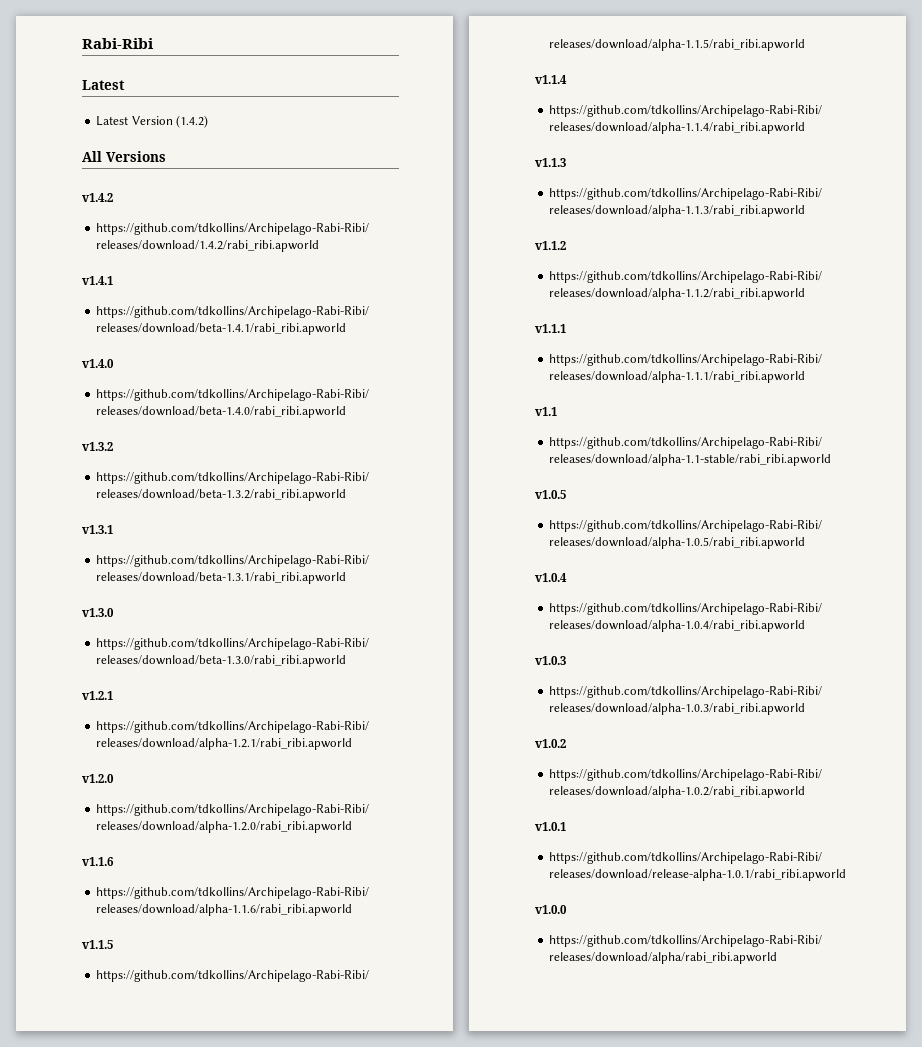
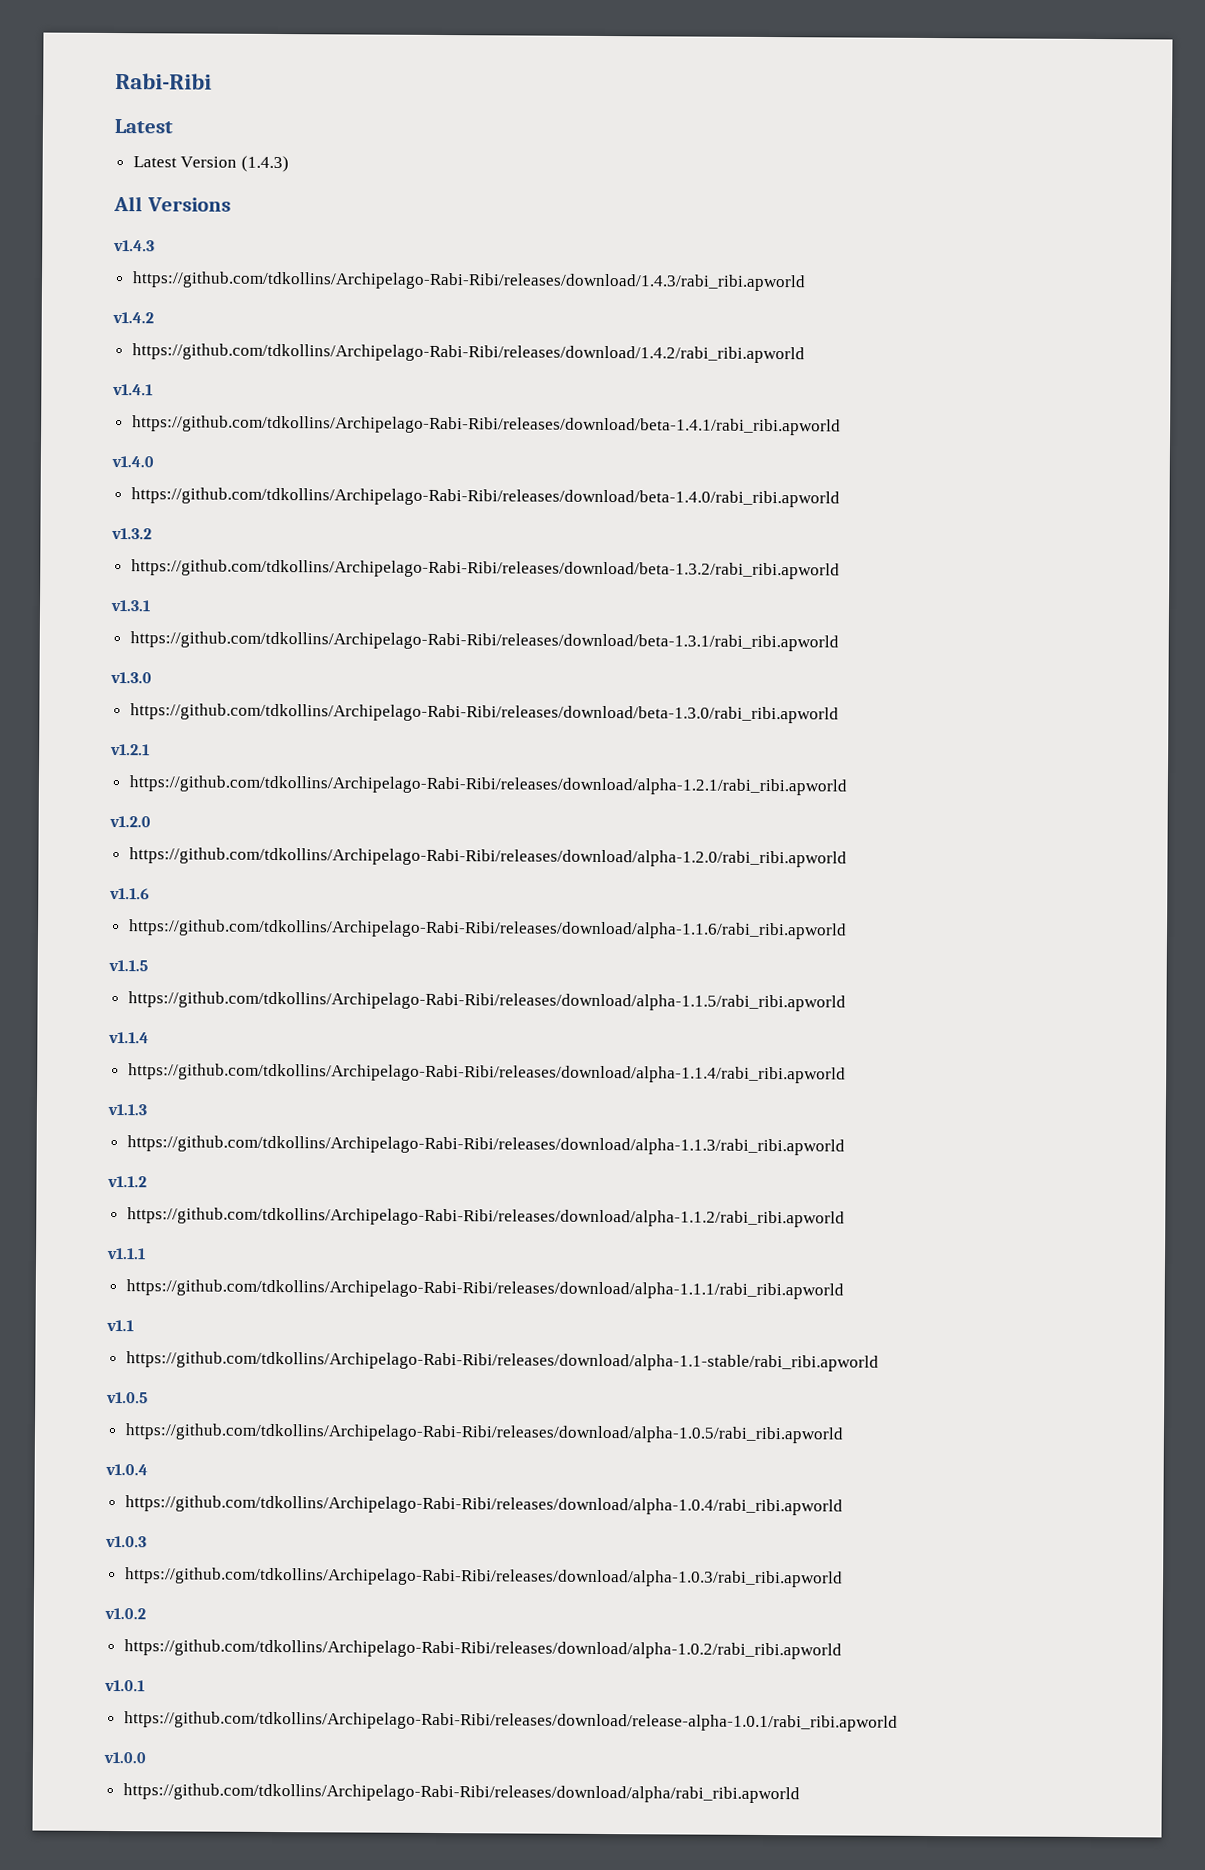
[176,115,209,128] (1.4.2) -> [240,155,289,173] (1.4.3)
(166, 156) none -> [113,239,155,252] [131,271,806,292] // v1.4.3 // https://github.com/tdkollins/Archipelago-Rabi-Ribi/releases/download/1.4.3/rabi_ribi.apworld

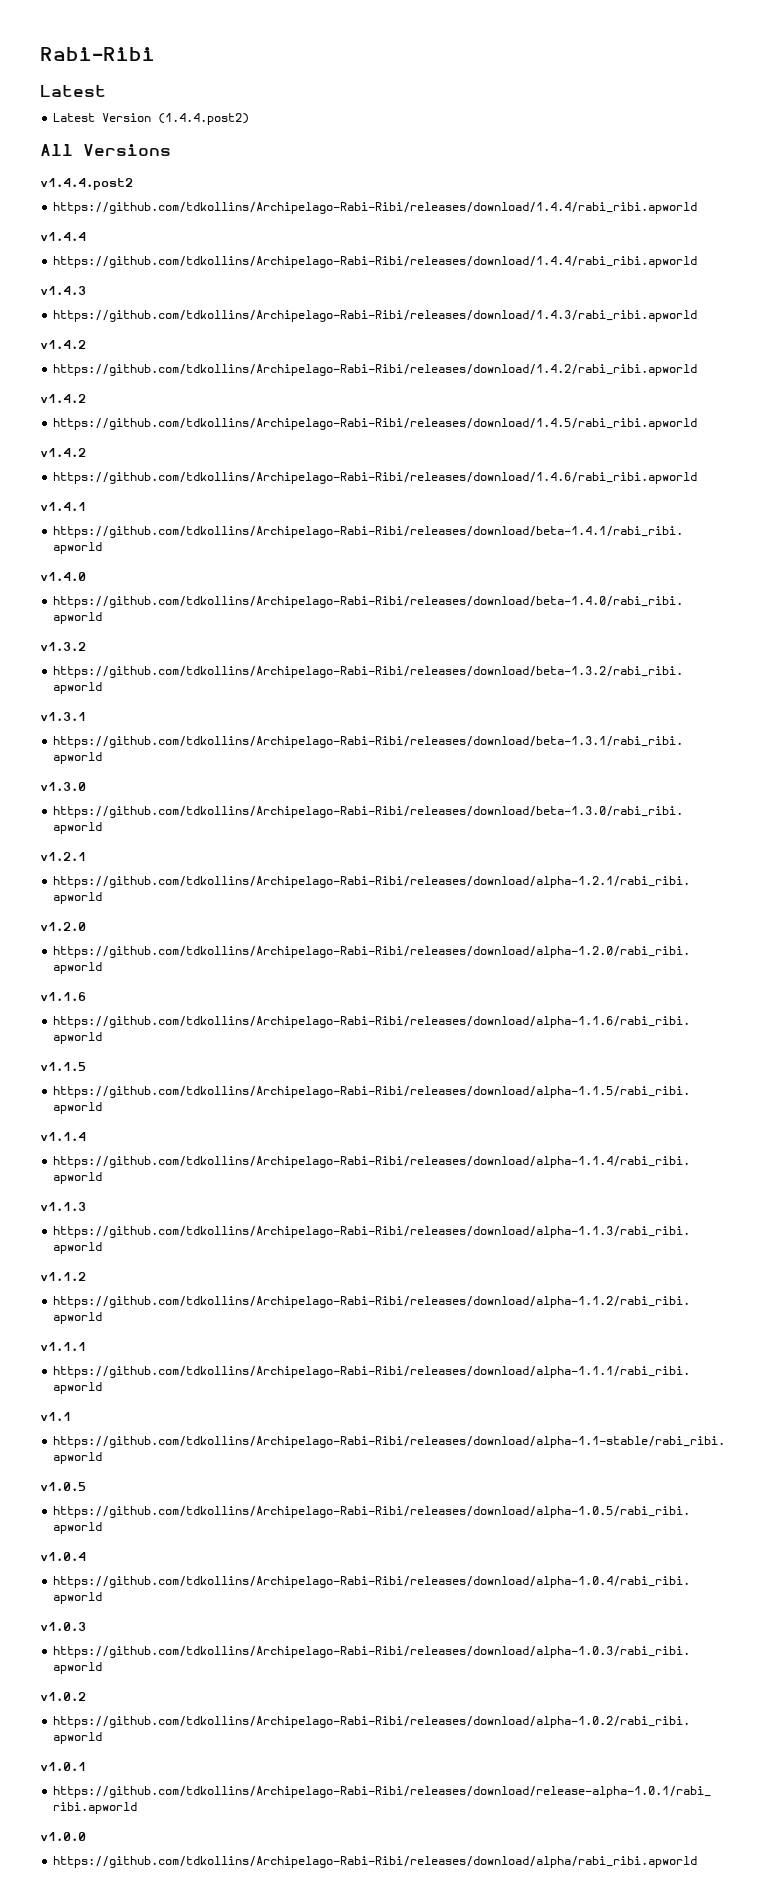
[240,155,289,173] (1.4.3) -> [158,113,250,125] (1.4.4.post2)
(231, 204) none -> [40,178,133,190] [53,202,698,214] [40,232,86,241] [53,256,698,268] // v1.4.4.post2 // https://github.com/tdkollins/Archipelago-Rabi-Ribi/releases/download/1.4.4/rabi_ribi.apworld // v1.4.4 // https://github.com/tdkollins/Archipelago-Rabi-Ribi/releases/download/1.4.4/rabi_ribi.apworld
(805, 353) none -> [40,394,86,403] [53,418,698,430] [40,448,86,457] [53,472,698,484] // v1.4.2 // https://github.com/tdkollins/Archipelago-Rabi-Ribi/releases/download/1.4.5/rabi_ribi.apworld // v1.4.2 // https://github.com/tdkollins/Archipelago-Rabi-Ribi/releases/download/1.4.6/rabi_ribi.apworld

